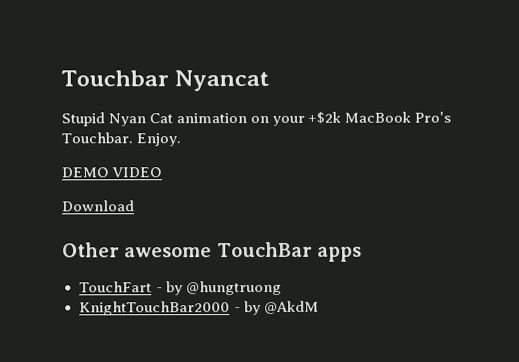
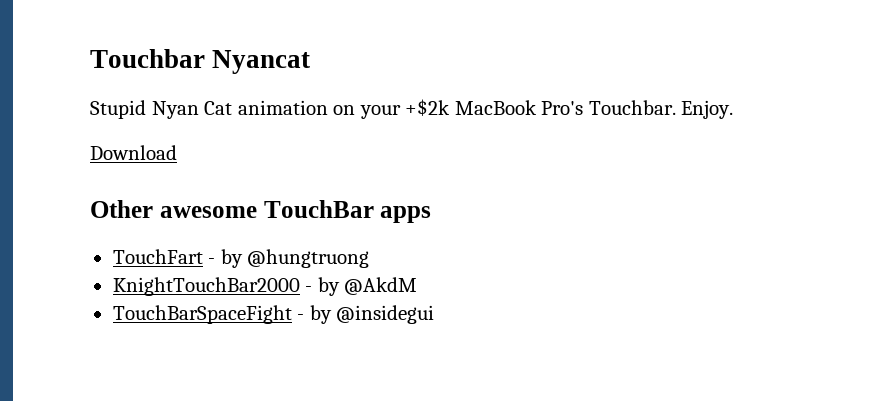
[61,167,163,178] // DEMO VIDEO -> (734, 109) none
(319, 307) none -> [112,305,435,324] // TouchBarSpaceFight - by @insidegui

